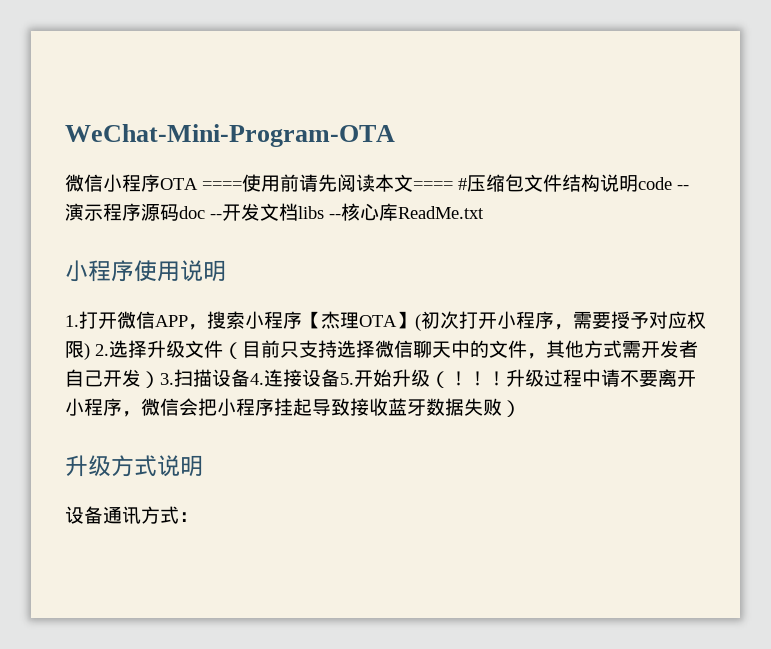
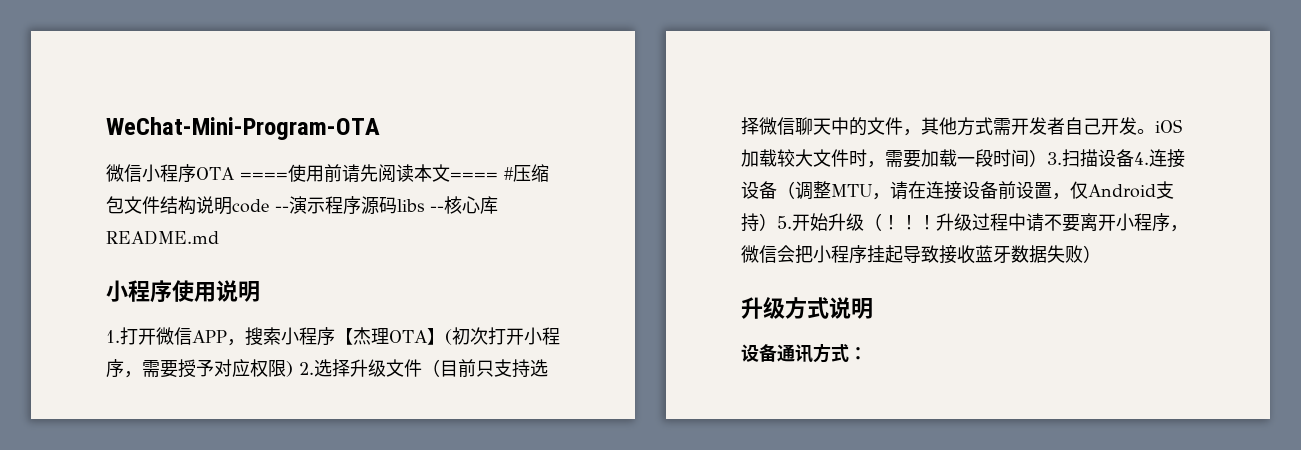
[179,203,298,221] doc --开发文档 -> (397, 205) none
[398,206,484,219] ReadMe.txt -> [106,230,219,245] README.md
(141, 378) none -> [1137,119,1182,134] [741,149,1029,168] 。iOS加载较大文件时，需要加载一段时间
(340, 378) none -> [777,181,1174,200] [741,213,777,232] （调整MTU，请在连接设备前设置，仅Android支持）

